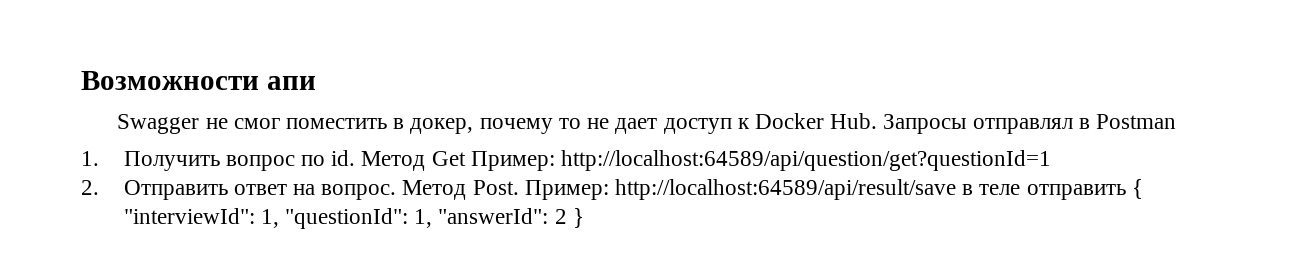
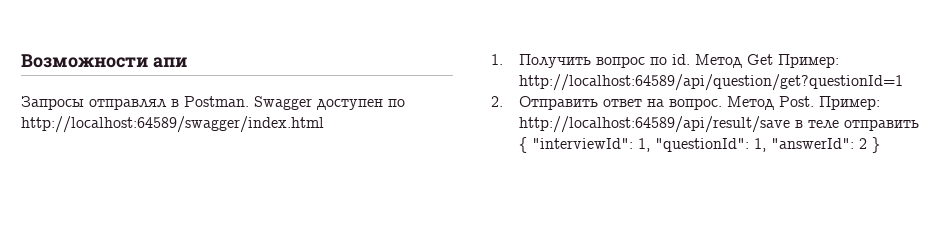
[117,113,1176,134] Swagger не смог поместить в докер, почему то не дает доступ к Docker Hub. Запросы отправлял в Postman -> [21,96,405,110] [21,116,324,133] Запросы отправлял в Postman. Swagger доступен по http://localhost:64589/swagger/index.html

